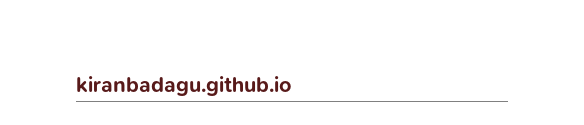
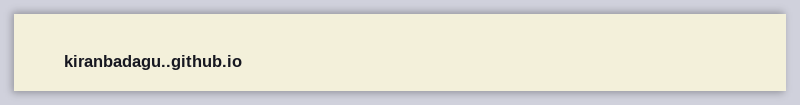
[76,76,292,96] kiranbadagu.github.io -> [64,55,242,70] kiranbadagu..github.io

